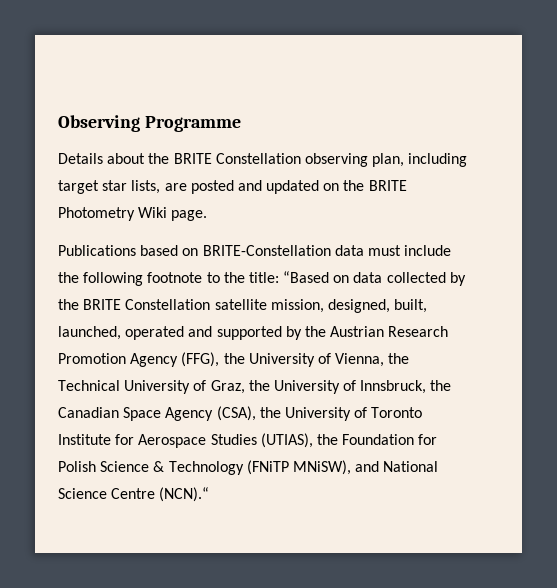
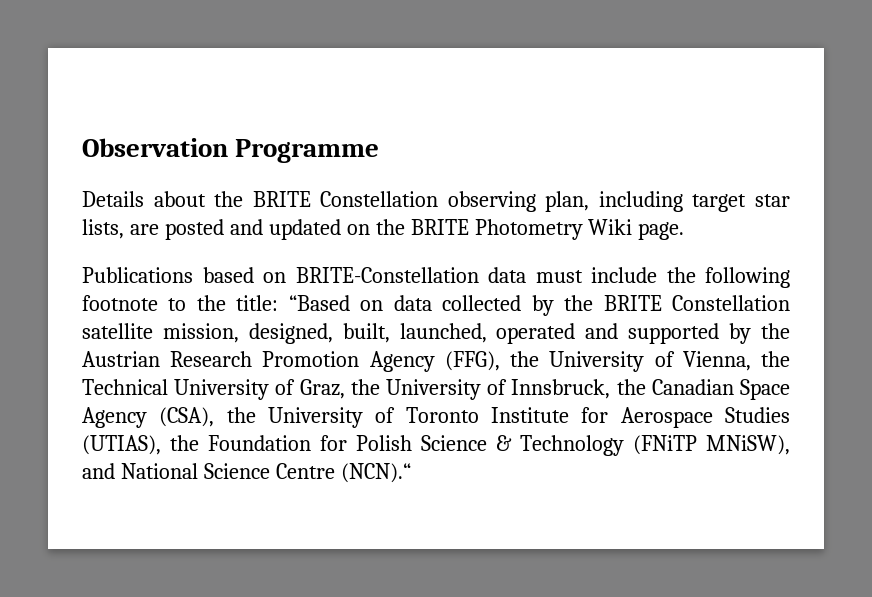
[58,115,140,132] Observing -> [82,138,228,157] Observation

